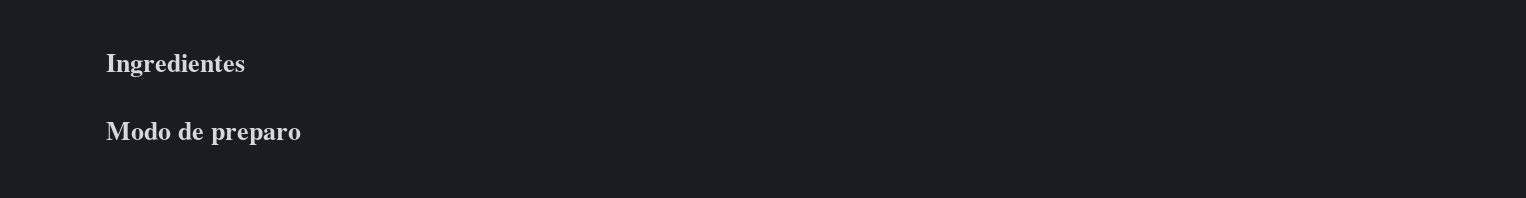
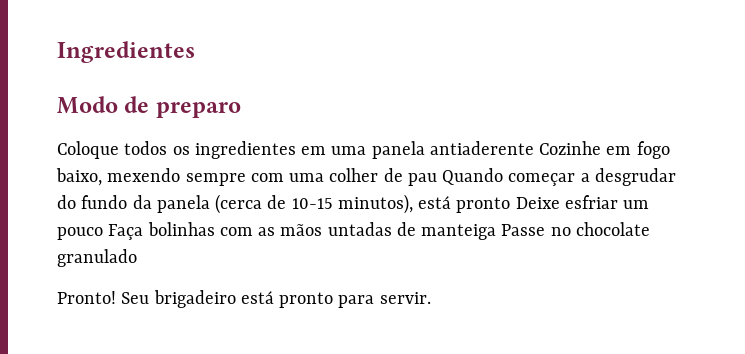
(302, 136) none -> [57,141,670,159] [56,168,676,186] [57,194,650,214] [57,222,650,240] [57,249,137,267] [57,290,431,308] // Coloque todos os ingredientes em uma panela antiaderente Cozinhe em fogo baixo, mexendo sempre com uma colher de pau Quando começar a desgrudar do fundo da panela (cerca de 10-15 minutos), está pronto Deixe esfriar um pouco Faça bolinhas com as mãos untadas de manteiga Passe no chocolate granulado // Pronto! Seu brigadeiro está pronto para servir.

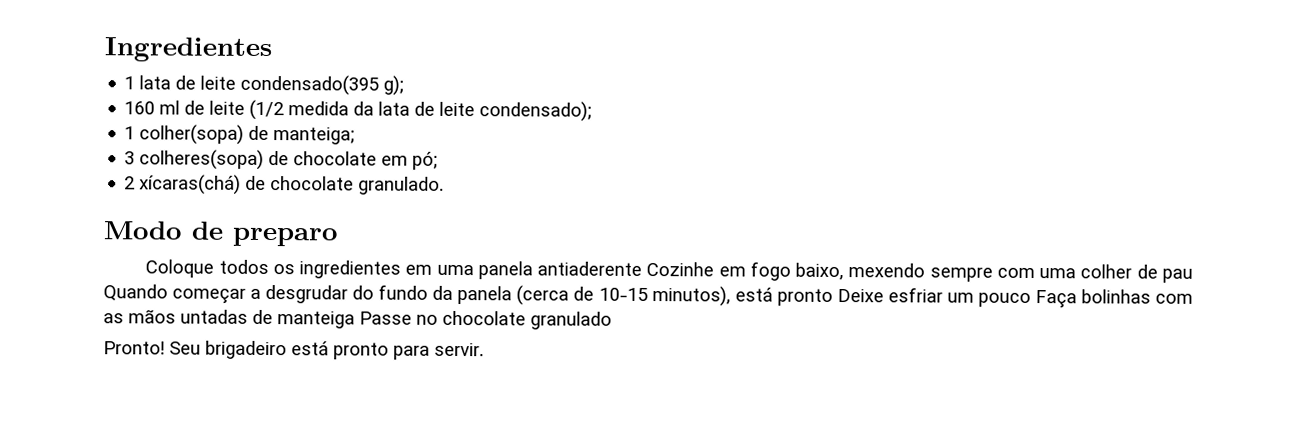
(195, 52) none -> [124,74,405,96] [124,99,593,122] [124,124,356,145] [124,149,439,170] [124,174,445,195] // 1 lata de leite condensado(395 g); // 160 ml de leite (1/2 medida da lata de leite condensado); // 1 colher(sopa) de manteiga; // 3 colheres(sopa) de chocolate em pó; // 2 xícaras(chá) de chocolate granulado.

